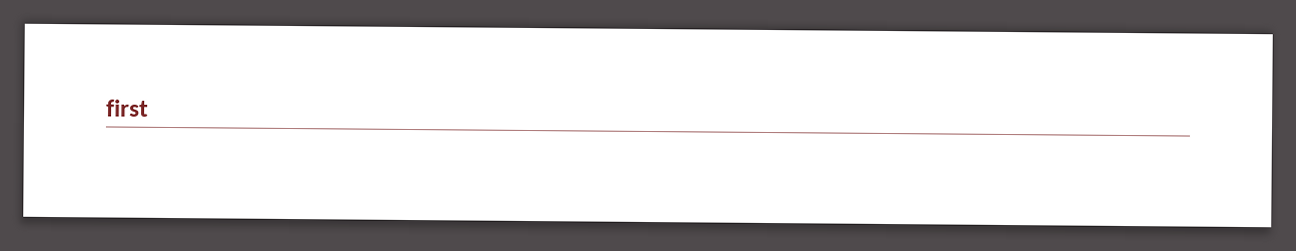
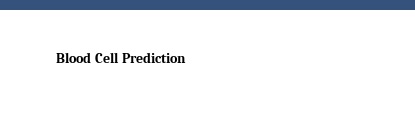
[106,99,149,117] first -> [56,52,186,63] Blood Cell Prediction

